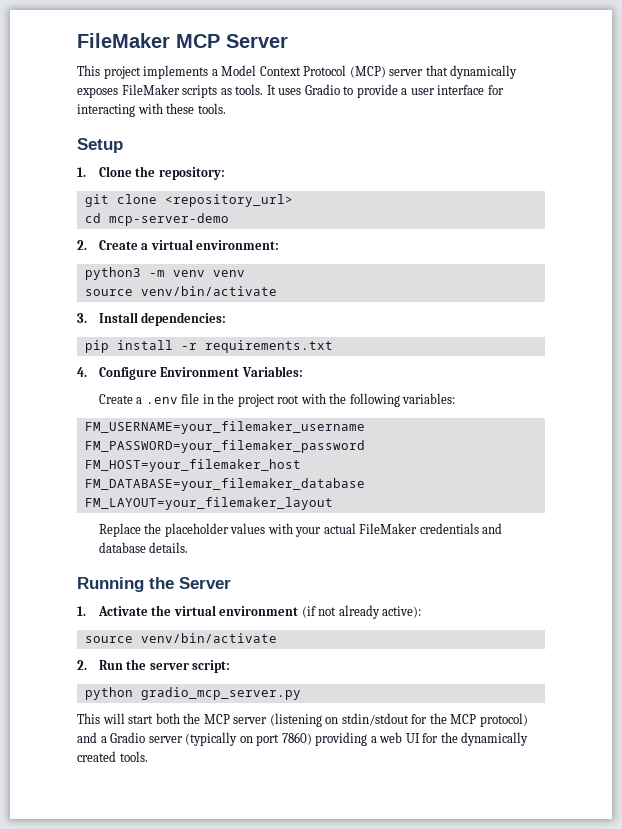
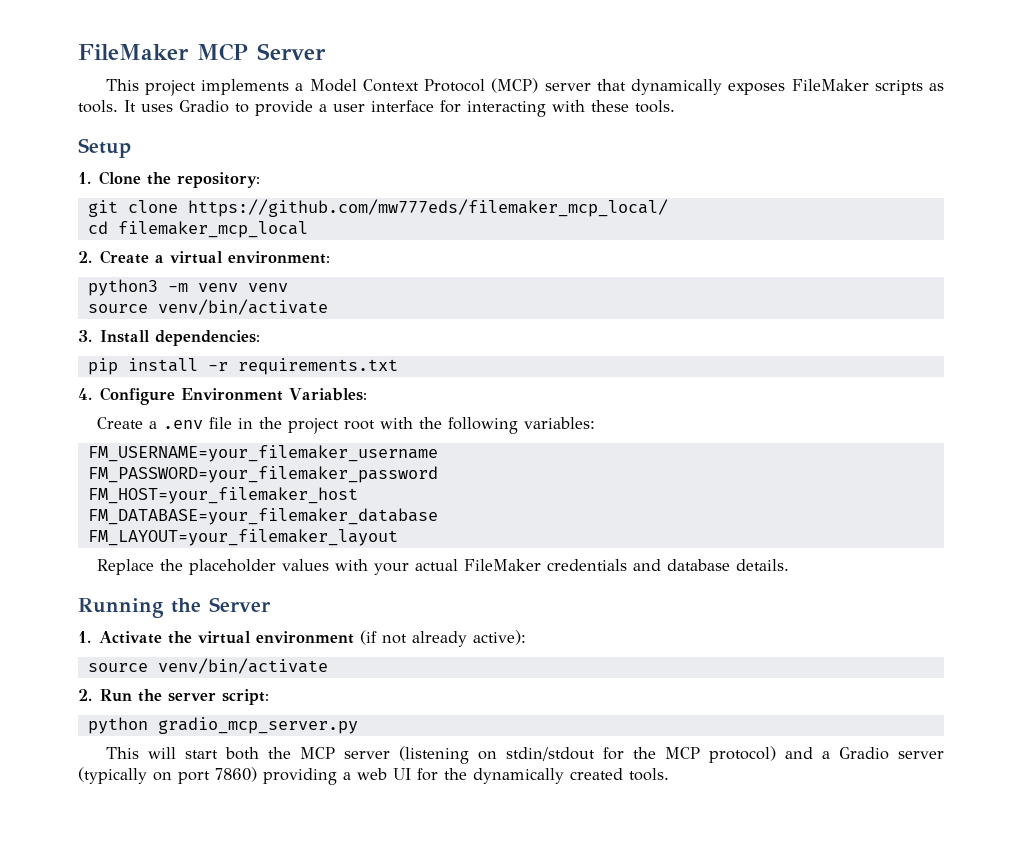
[164,194,293,207] <repository_url> -> [187,199,668,217] https://github.com/mw777eds/filemaker_mcp_local/
[108,213,229,226] mcp-server-demo -> [117,221,308,238] filemaker_mcp_local

